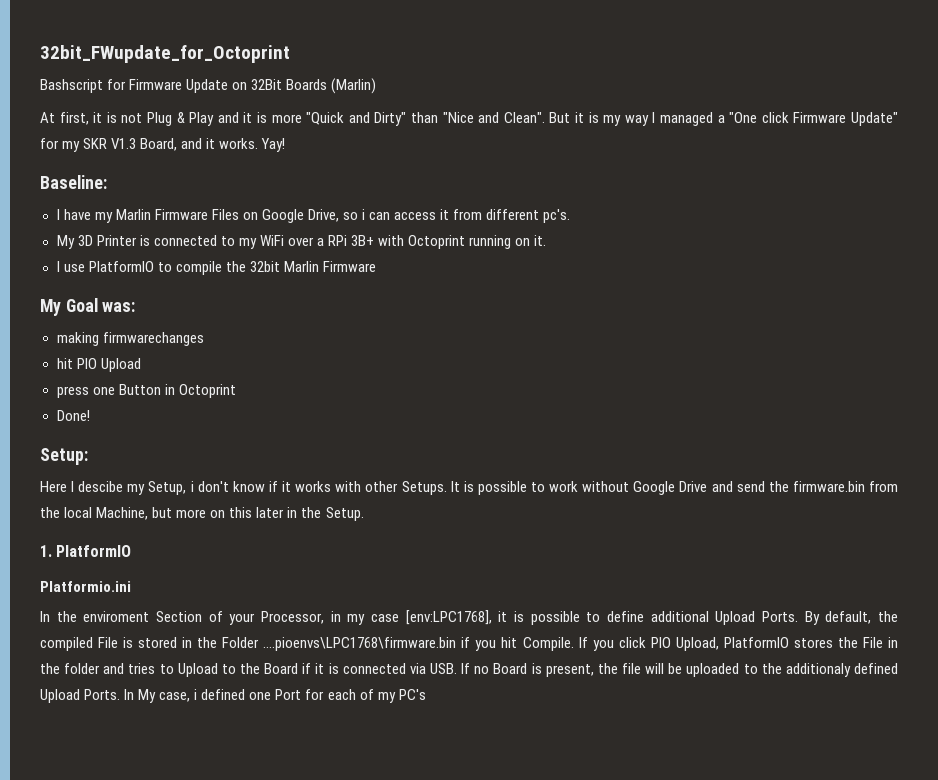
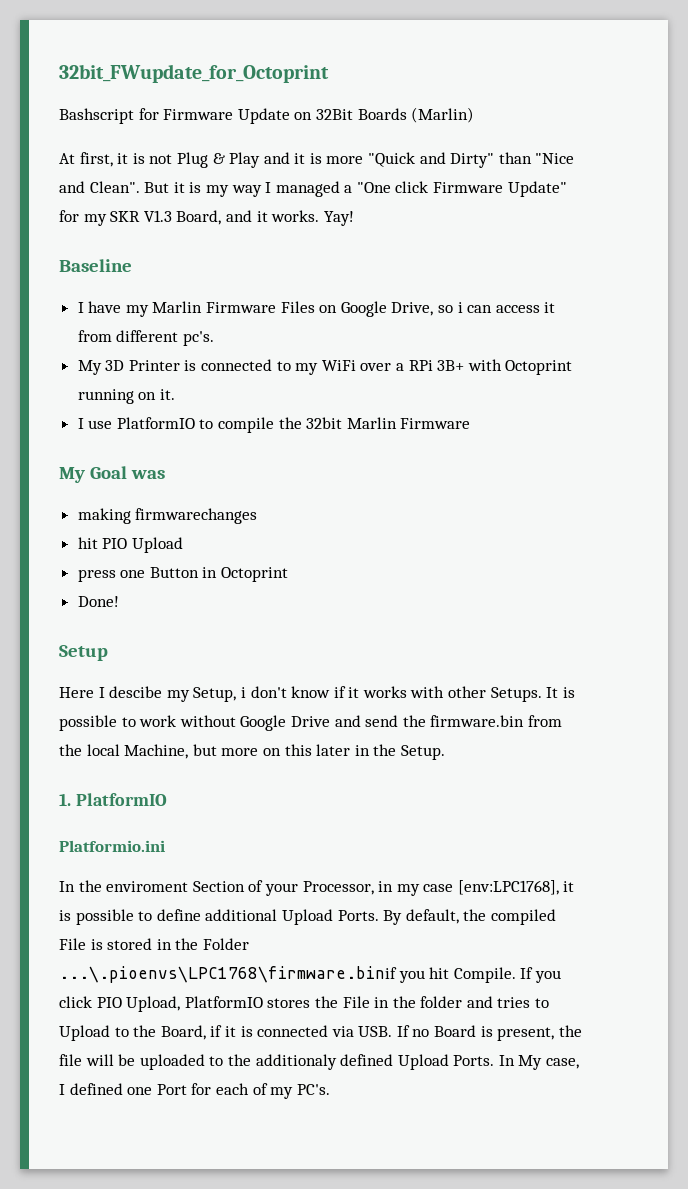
[40,175,107,189] Baseline: -> [59,259,132,272] Baseline
[102,302,136,312] was: -> [130,470,165,479] was
[40,448,88,465] Setup: -> [59,645,108,661] Setup
[263,637,471,651] ....pioenvs\LPC1768\firmware.bin if -> [59,966,397,983] ...\.pioenvs\LPC1768\firmware.binif
[264,663,299,674] Board -> [160,1025,206,1040] Board,
[194,689,198,700] i -> [59,1084,65,1095] I
[398,689,426,700] PC's -> [296,1084,330,1095] PC's.

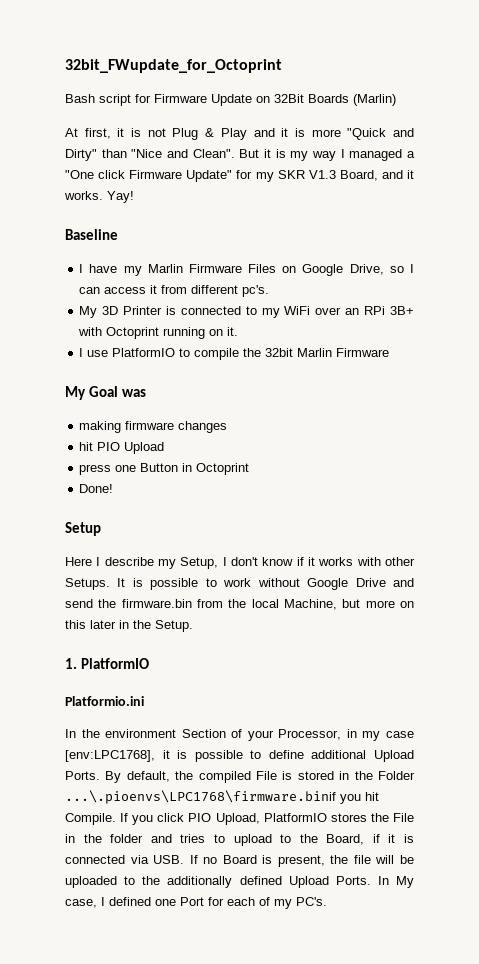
[59,108,134,124] Bashscript -> [65,94,131,106] Bash script
[457,302,463,313] i -> [410,264,415,273] I
[396,363,405,371] a -> [345,308,360,315] an
[135,508,258,524] firmwarechanges -> [125,421,228,433] firmware changes
[109,686,163,698] descibe -> [104,557,154,566] describe
[240,687,246,698] i -> [222,557,227,566] I
[106,881,189,892] enviroment -> [105,729,177,738] environment
[59,1025,110,1041] Upload -> [233,834,272,846] upload
[255,1054,337,1070] additionaly -> [167,876,233,888] additionally

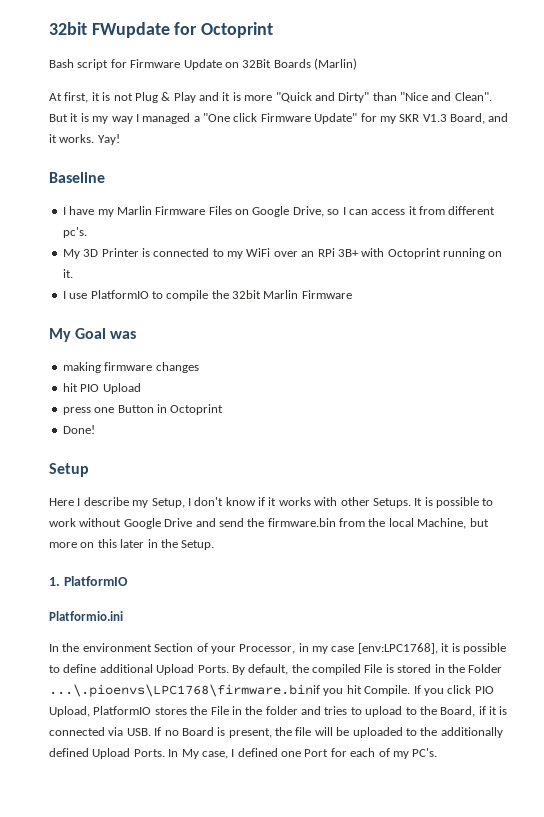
[65,59,282,73] 32bit_FWupdate_for_Octoprint -> [49,22,274,38] 32bit FWupdate for Octoprint

